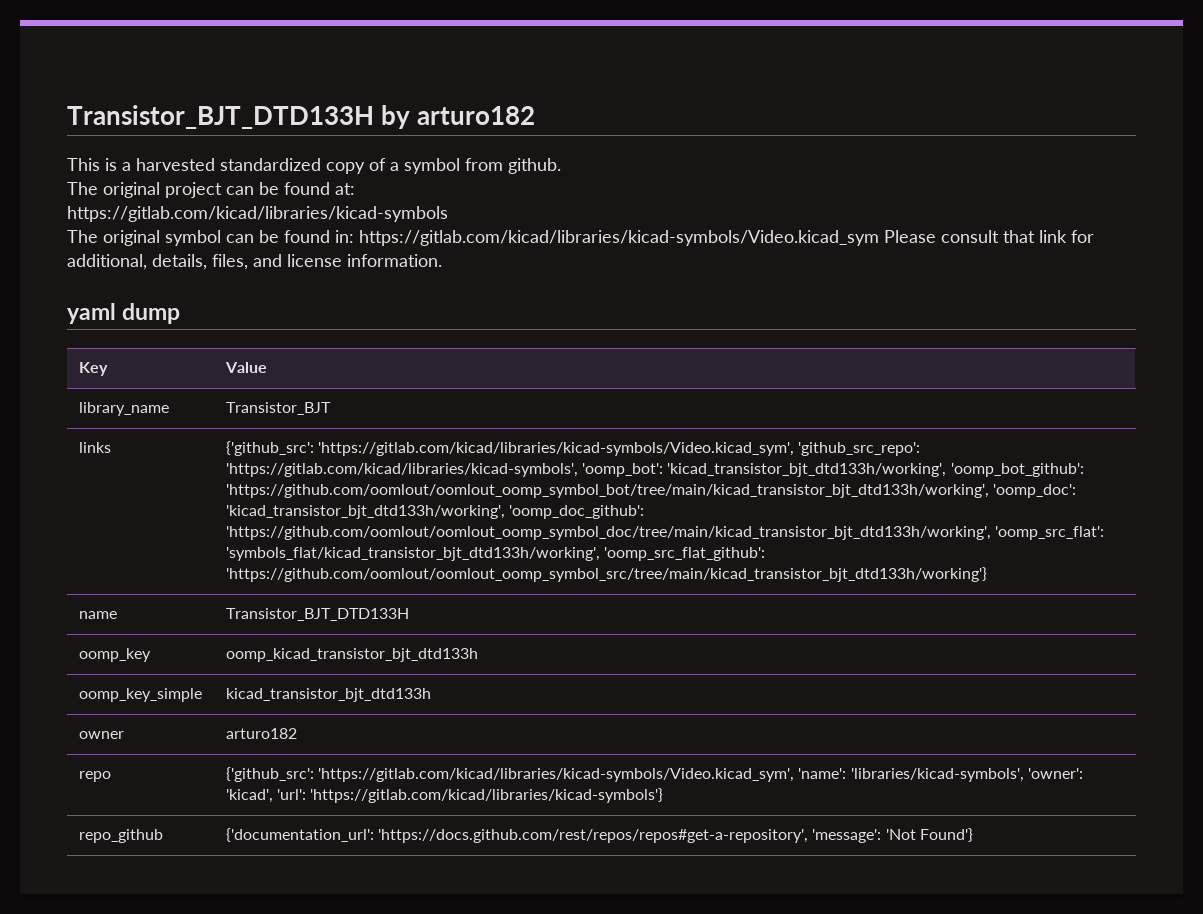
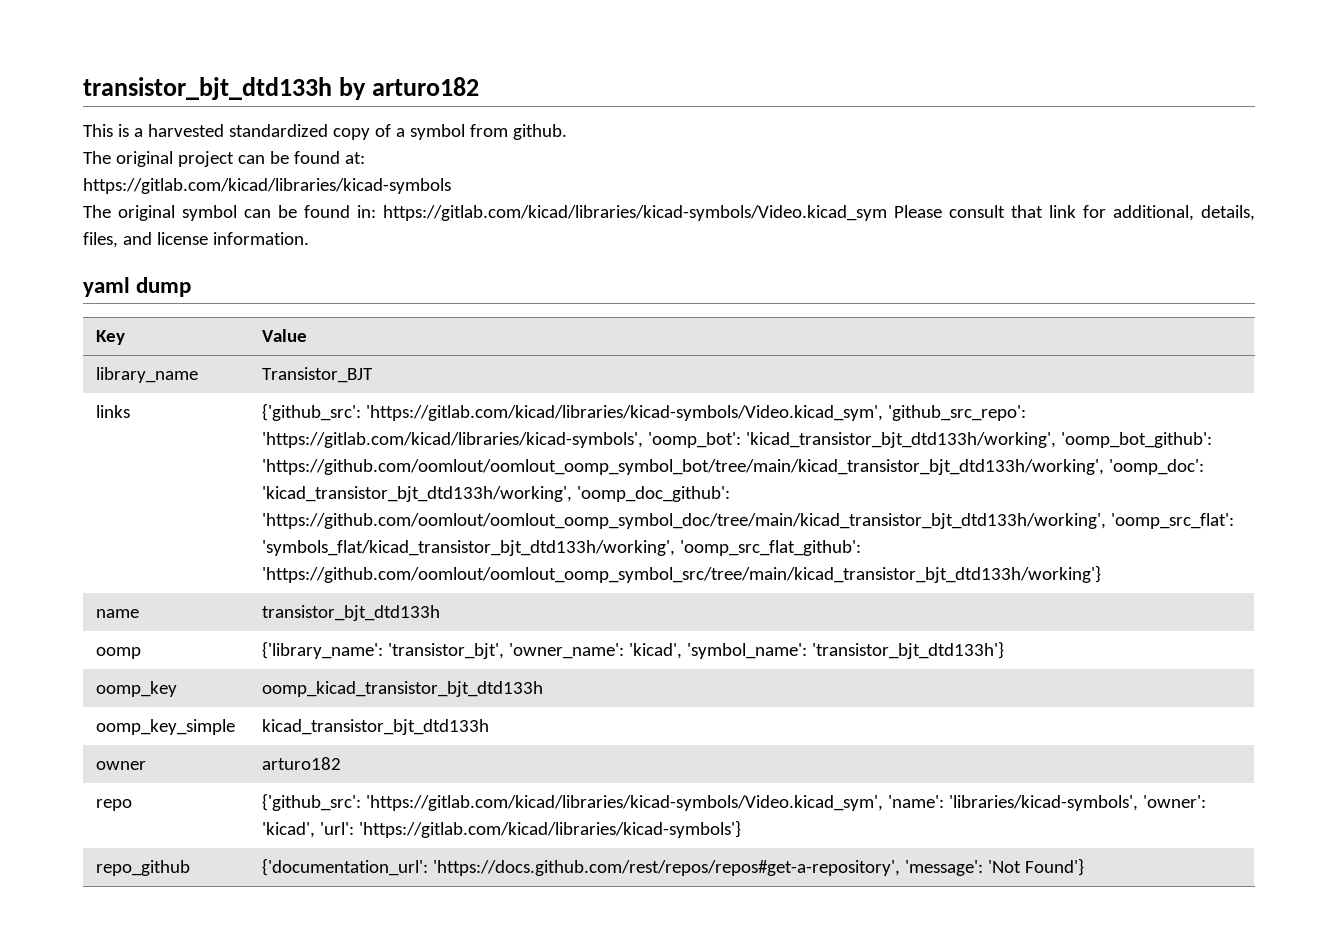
[67,105,374,129] Transistor_BJT_DTD133H -> [83,77,332,100] transistor_bjt_dtd133h
[225,608,409,621] Transistor_BJT_DTD133H -> [262,605,441,621] [96,647,142,659] [262,641,1004,659] transistor_bjt_dtd133h // oomp | {'library_name': 'transistor_bjt', 'owner_name': 'kicad', 'symbol_name': 'transistor_bjt_dtd133h'}

